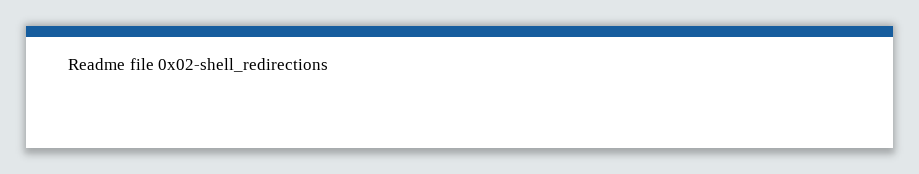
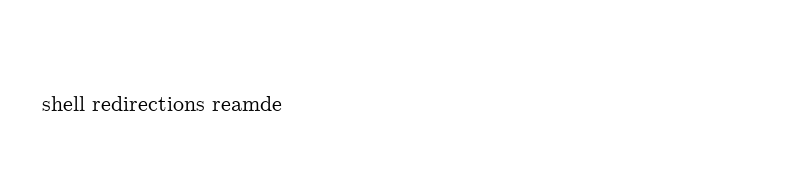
[68,58,329,72] Readme file 0x02-shell_redirections -> [42,96,282,111] shell redirections reamde

